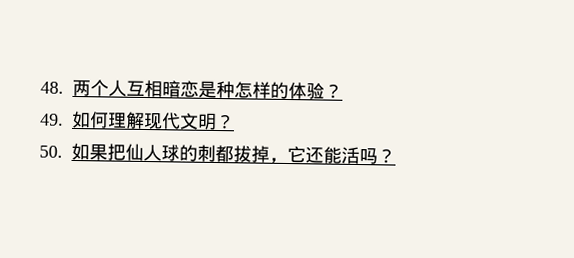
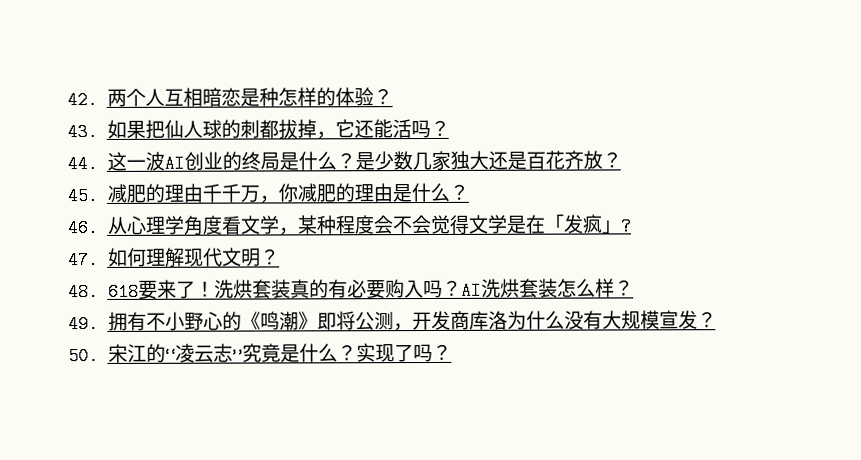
[40,81,64,94] 48. -> [67,90,98,110] 42.
[40,110,235,130] [39,145,63,158] 49.如何理解现代文明？ // 50. -> [67,122,98,142] 43.
(396, 156) none -> [67,150,622,174] [67,182,469,206] [67,214,632,238] [68,247,280,270] [68,278,634,302] [68,310,717,334] [68,343,452,366] // 44.这一波AI创业的终局是什么？是少数几家独大还是百花齐放？ // 45.减肥的理由千千万，你减肥的理由是什么？ // 46.从心理学角度看文学，某种程度会不会觉得文学是在「发疯」? // 47.如何理解现代文明？ // 48. 618要来了！洗烘套装真的有必要购入吗？AI洗烘套装怎么样？ // 49.拥有不小野心的《鸣潮》即将公测，开发商库洛为什么没有大规模宣发？ // 50.宋江的“凌云志”究竟是什么？实现了吗？

